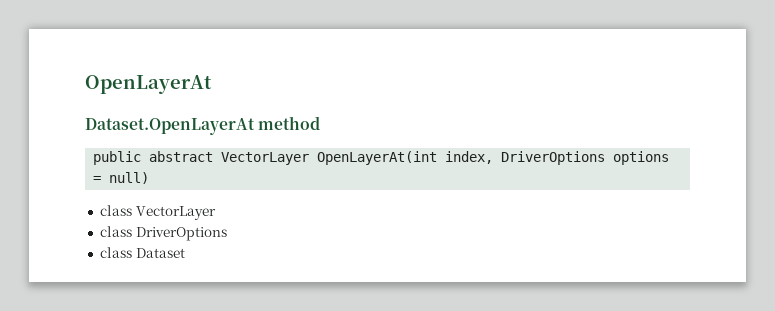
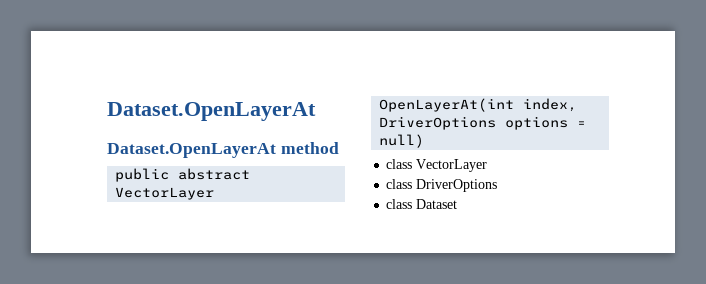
[85,75,212,94] OpenLayerAt -> [107,102,316,121] Dataset.OpenLayerAt

